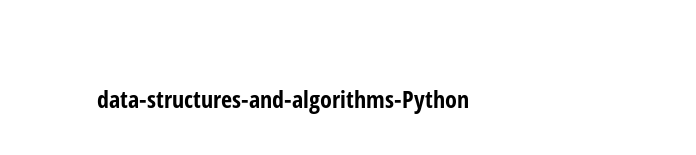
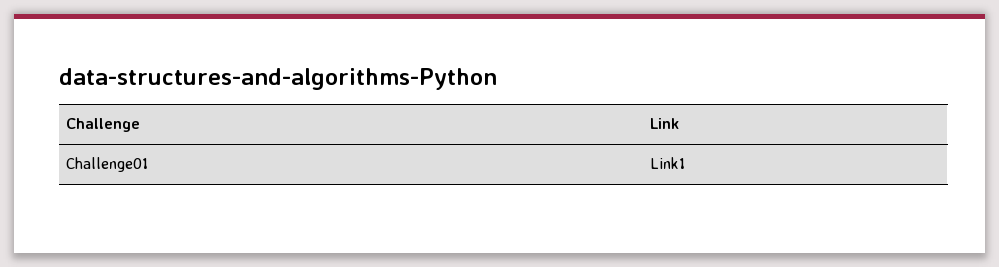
(469, 102) none -> [66,118,141,132] [650,118,680,129] [66,157,149,172] [650,157,686,169] // Challenge | Link // Challenge01 | Link1

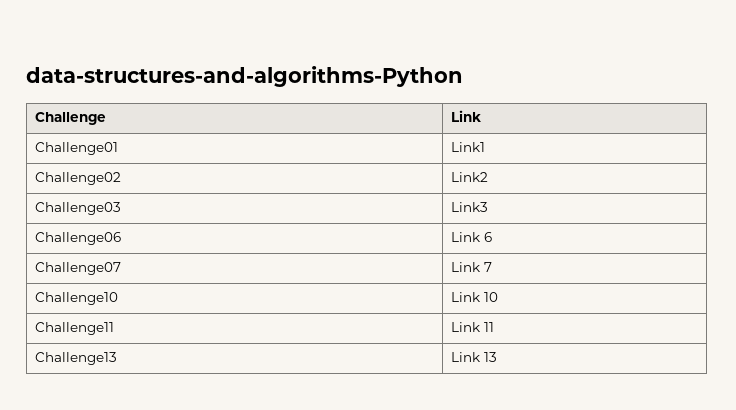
(686, 163) none -> [34,172,121,185] [450,172,488,182] [34,202,121,215] [450,202,488,212] [34,232,121,245] [450,232,492,242] [34,262,121,275] [450,262,492,272] [34,292,118,305] [450,292,498,302] [34,322,114,335] [450,322,494,332] [34,352,117,365] [450,352,497,362] // Challenge02 | Link2 // Challenge03 | Link3 // Challenge06 | Link 6 // Challenge07 | Link 7 // Challenge10 | Link 10 // Challenge11 | Link 11 // Challenge13 | Link 13

